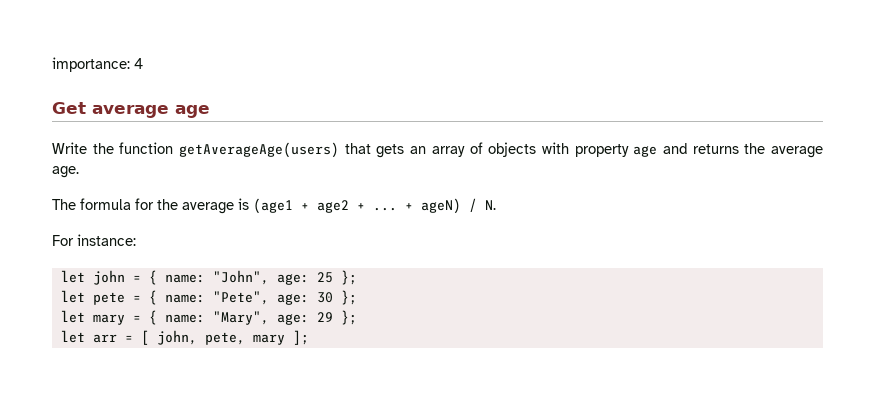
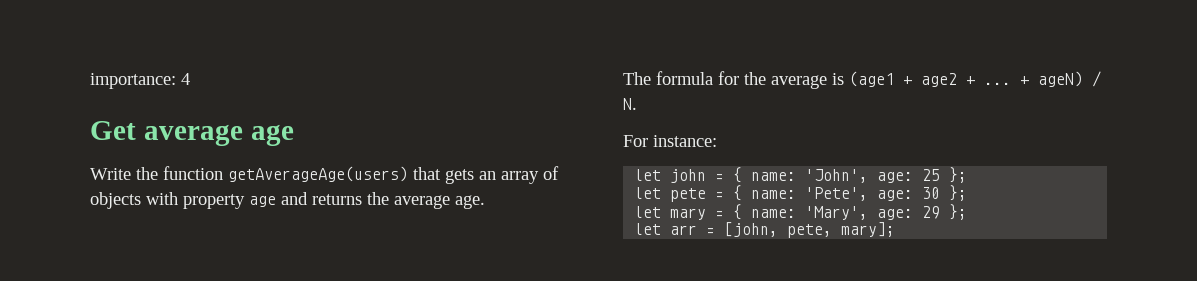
[212,270,269,285] "John", -> [805,169,869,183] 'John',
[212,291,269,305] "Pete", -> [805,187,869,201] 'Pete',
[212,311,269,325] "Mary", -> [805,206,869,220] 'Mary',
[140,330,309,345] [ john, pete, mary ]; -> [724,222,896,238] [john, pete, mary];

